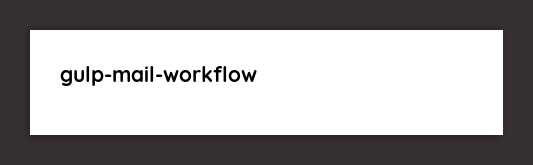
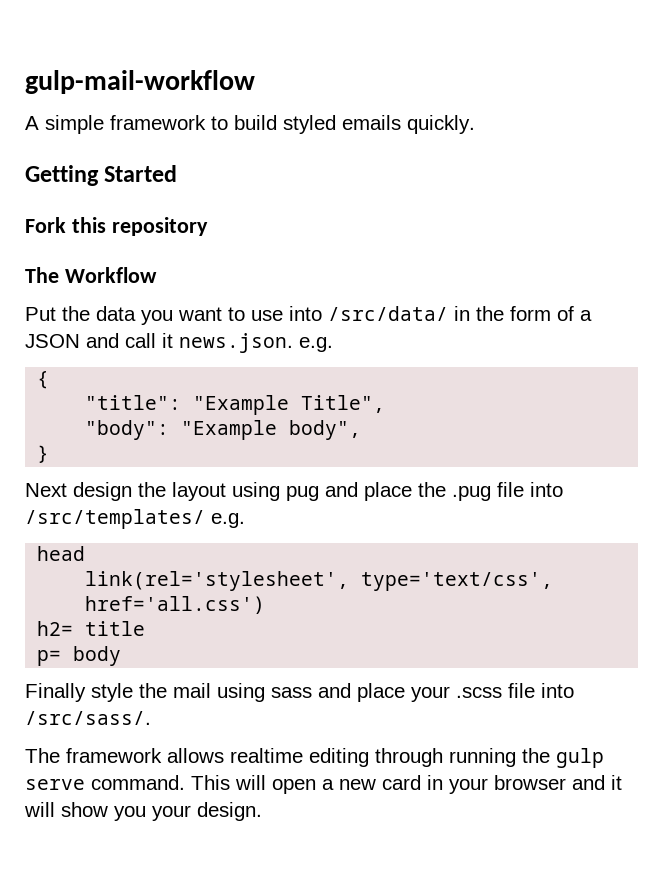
(257, 76) none -> [25,115,475,134] [25,165,178,186] [25,217,208,236] [25,267,157,283] [25,306,592,325] [25,333,333,353] [37,371,50,389] [85,395,386,415] [85,420,362,440] [37,445,50,463] [25,482,563,501] [25,509,245,529] [37,546,86,561] [85,571,554,591] [85,596,266,614] [37,621,146,636] [37,646,122,666] [25,683,574,702] [25,711,151,725] [25,748,604,768] [25,775,622,794] [24,802,262,821] // A simple framework to build styled emails quickly. // Getting Started // Fork this repository // The Workflow // Put the data you want to use into /src/data/ in the form of a JSON and call it news.json. e.g. // { // "title": "Example Title", // "body": "Example body", // } // Next design the layout using pug and place the .pug file into /src/templates/ e.g. // head // link(rel='stylesheet', type='text/css', href='all.css') // h2= title // p= body // Finally style the mail using sass and place your .scss file into /src/sass/. // The framework allows realtime editing through running the gulp serve command. This will open a new card in your browser and it will show you your design.

